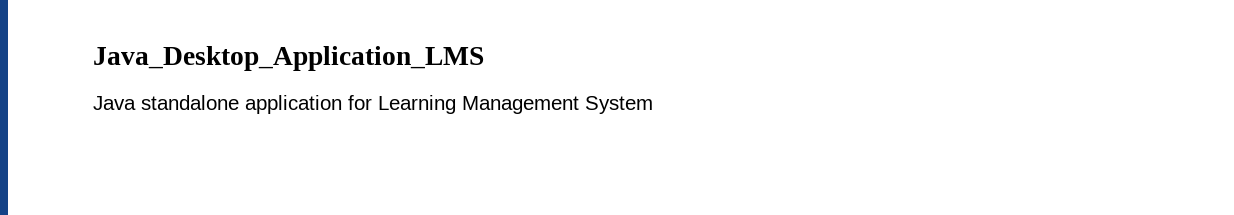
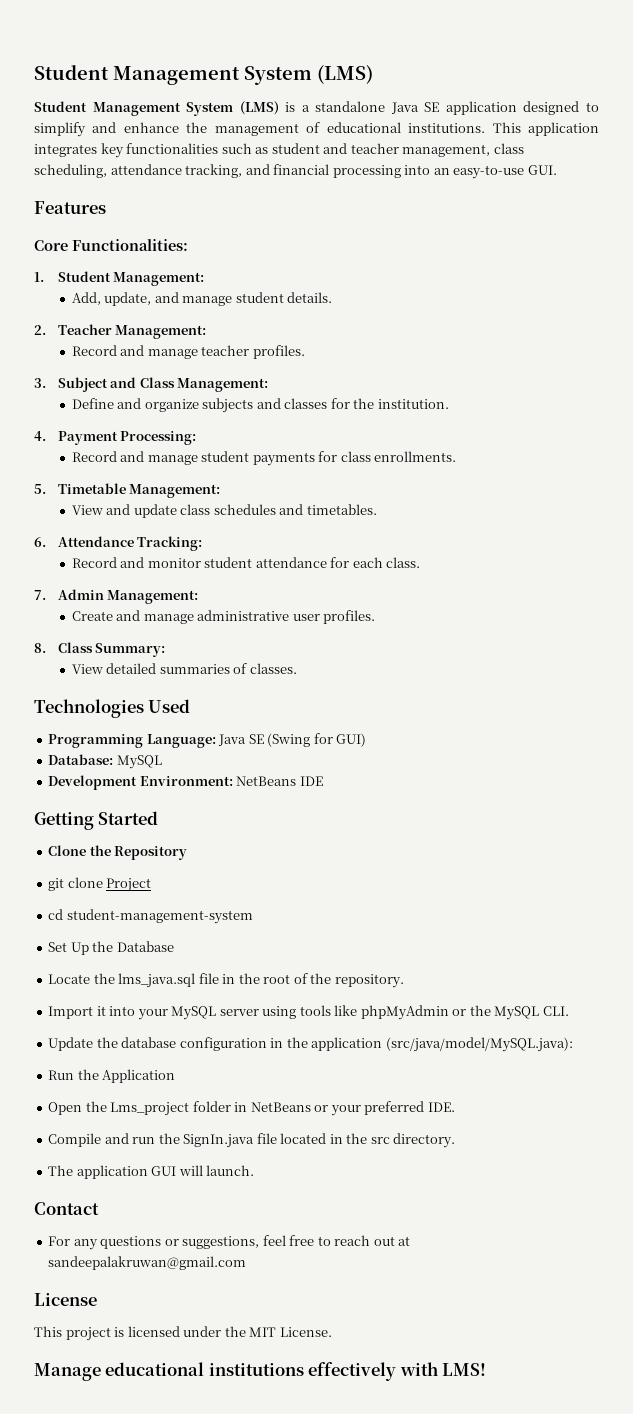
[93,46,484,71] [93,95,653,114] Java_Desktop_Application_LMS // Java standalone application for Learning Management System -> [34,65,373,85] [34,101,599,116] [34,122,599,137] [34,143,524,158] [34,164,557,179] [34,201,106,214] [34,239,188,251] [34,271,205,286] [71,292,333,306] [34,324,207,339] [71,345,305,359] [34,377,269,392] [71,398,449,413] [34,431,197,445] [71,451,457,466] [34,483,221,498] [71,504,377,518] [34,536,203,551] [71,557,421,568] [34,589,199,604] [71,610,376,624] [34,642,166,657] [71,663,297,674] [34,699,191,718] [48,733,367,748] [48,754,162,769] [48,775,323,790] [34,811,159,830] [48,845,188,860] [48,877,152,892] [48,909,253,924] [48,941,174,955] [48,973,404,988] [48,1005,569,1020] [48,1037,573,1052] [48,1069,176,1083] [48,1101,455,1116] [48,1133,456,1148] [48,1165,255,1179] [34,1202,99,1215] [48,1235,411,1250] [48,1256,247,1270] [34,1293,97,1306] [34,1326,332,1341] [34,1362,487,1381] Student Management System (LMS) // Student Management System (LMS) is a standalone Java SE application designed to simplify and enhance the management of educational institutions. This application integrates key functionalities such as student and teacher management, class scheduling, attendance tracking, and financial processing into an easy-to-use GUI. // Features // Core Functionalities: // 1. Student Management: // Add, update, and manage student details. // 2. Teacher Management: // Record and manage teacher profiles. // 3. Subject and Class Management: // Define and organize subjects and classes for the institution. // 4. Payment Processing: // Record and manage student payments for class enrollments. // 5. Timetable Management: // View and update class schedules and timetables. // 6. Attendance Tracking: // Record and monitor student attendance for each class. // 7. Admin Management: // Create and manage administrative user profiles. // 8. Class Summary: // View detailed summaries of classes. // Technologies Used // Programming Language: Java SE (Swing for GUI) // Database: MySQL // Development Environment: NetBeans IDE // Getting Started // Clone the Repository // git clone Project // cd student-management-system // Set Up the Database // Locate the lms_java.sql file in the root of the repository. // Import it into your MySQL server using tools like phpMyAdmin or the MySQL CLI. // Update the database configuration in the application (src/java/model/MySQL.java): // Run the Application // Open the Lms_project folder in NetBeans or your preferred IDE. // Compile and run the SignIn.java file located in the src directory. // The application GUI will launch. // Contact // For any questions or suggestions, feel free to reach out at sandeepalakruwan@gmail.com // License // This project is licensed under the MIT License. // Manage educational institutions effectively with LMS!

